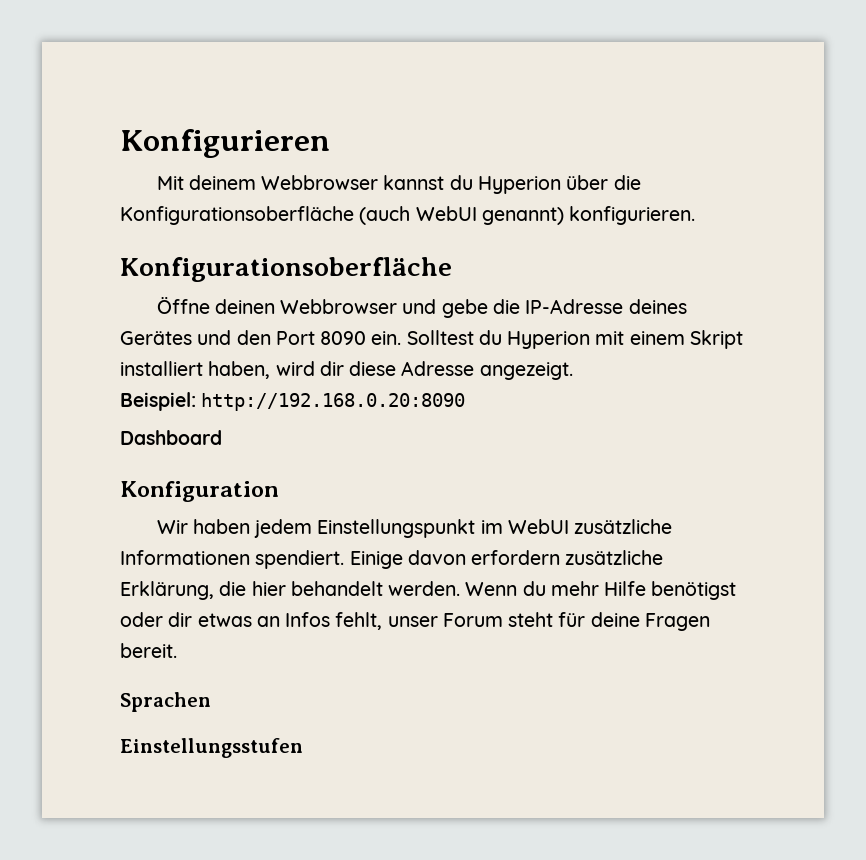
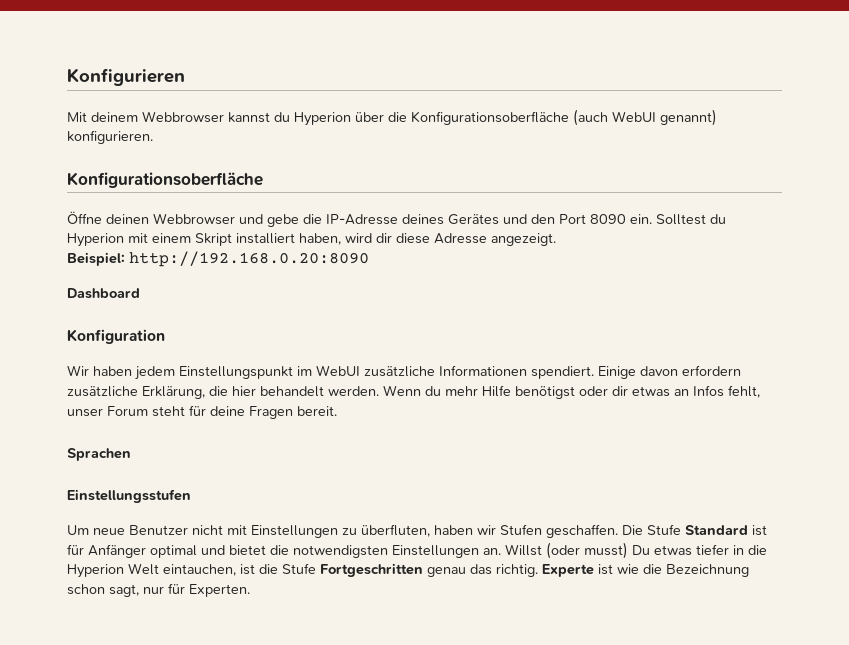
(303, 748) none -> [67,524,767,538] [67,542,767,559] [67,563,749,578] [67,583,250,597] // Um neue Benutzer nicht mit Einstellungen zu überfluten, haben wir Stufen geschaffen. Die Stufe Standard ist für Anfänger optimal und bietet die notwendigsten Einstellungen an. Willst (oder musst) Du etwas tiefer in die Hyperion Welt eintauchen, ist die Stufe Fortgeschritten genau das richtig. Experte ist wie die Bezeichnung schon sagt, nur für Experten.

